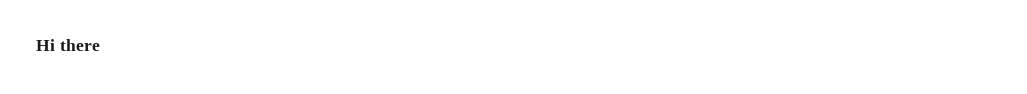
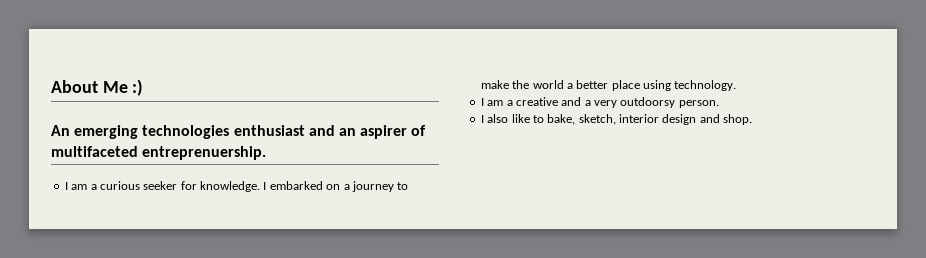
[36,39,100,51] Hi there -> [51,79,144,96] [51,125,427,139] [51,146,267,160] [64,181,409,192] [480,80,737,91] [480,97,719,108] [480,114,753,125] About Me :) // An emerging technologies enthusiast and an aspirer of multifaceted entreprenuership. // I am a curious seeker for knowledge. I embarked on a journey to make the world a better place using technology. // I am a creative and a very outdoorsy person. // I also like to bake, sketch, interior design and shop.

